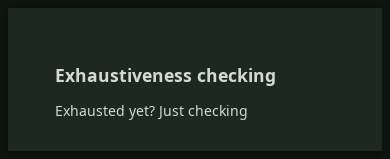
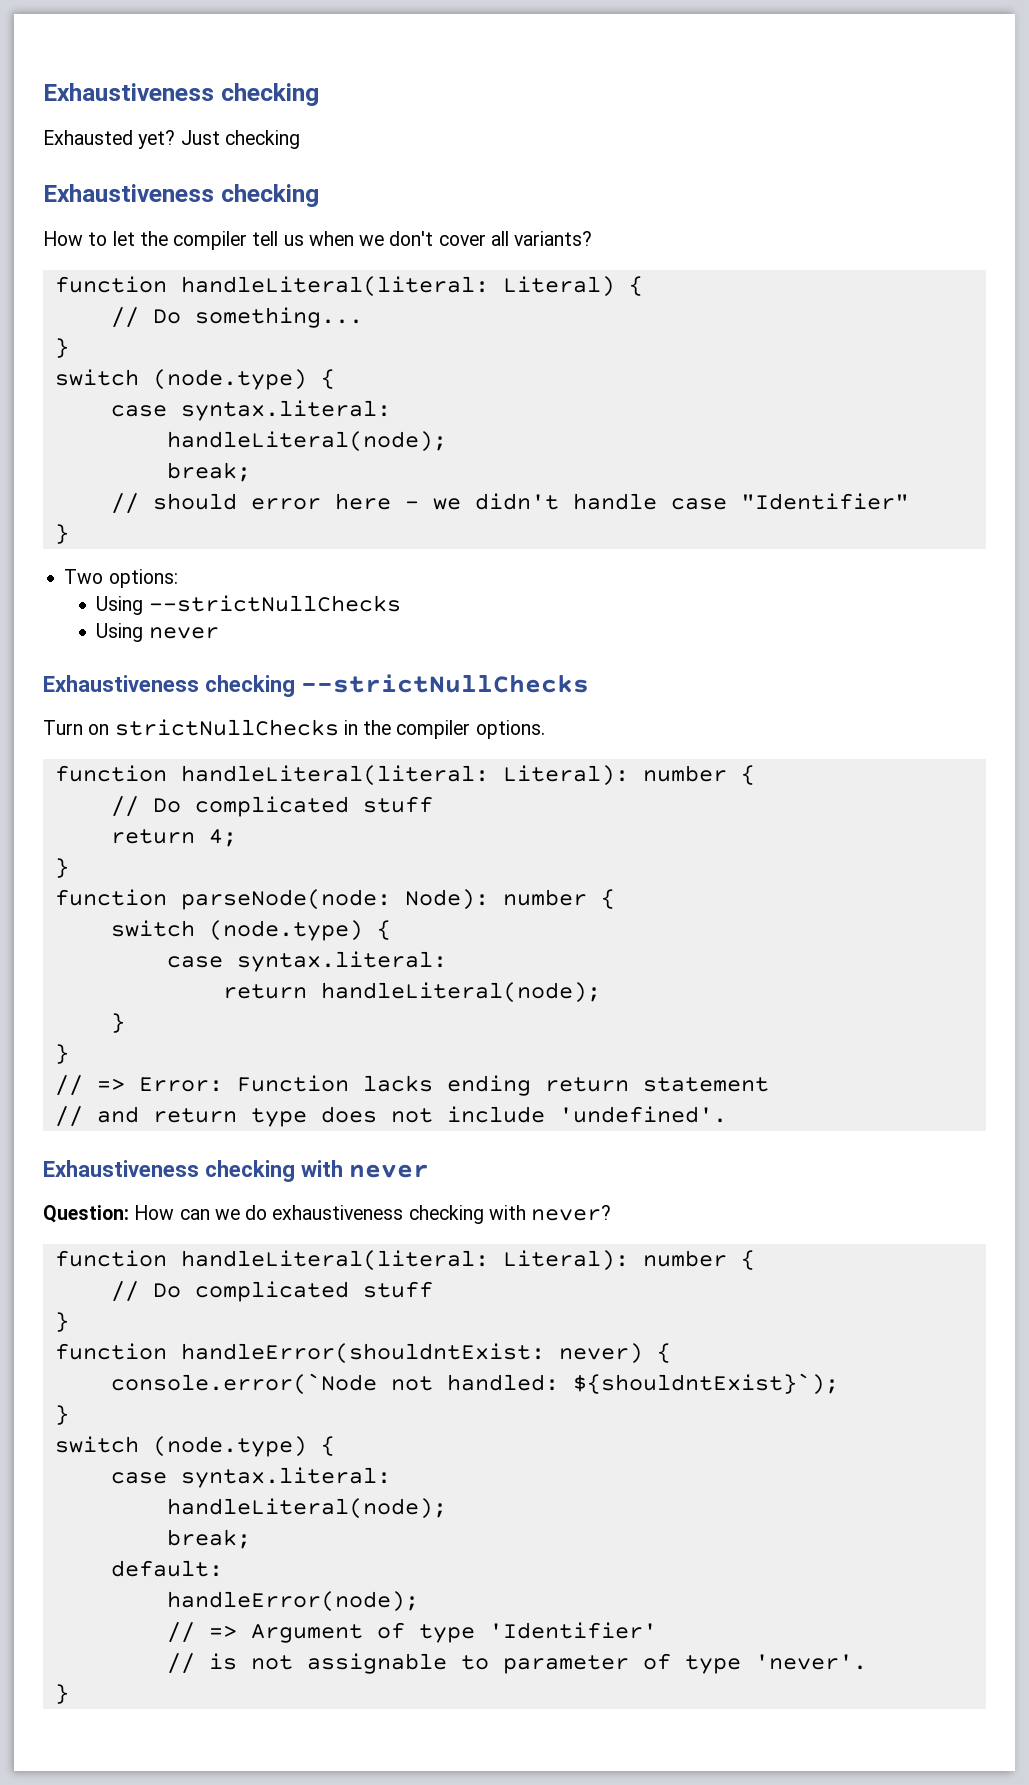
(248, 112) none -> [43,184,319,207] [43,231,593,250] [54,276,643,297] [110,307,363,328] [54,338,69,358] [54,369,335,390] [110,400,391,421] [166,431,447,452] [166,462,251,482] [110,493,909,514] [54,524,69,544] [64,569,178,588] [96,595,401,615] [96,623,219,642] [43,674,589,697] [43,719,545,739] [54,765,755,786] [110,796,433,817] [110,829,237,847] [54,858,69,878] [54,889,615,910] [110,920,391,941] [166,951,447,972] [222,982,601,1003] [110,1013,125,1033] [54,1044,69,1064] [54,1075,769,1096] [54,1106,727,1127] [43,1160,429,1182] [43,1205,612,1224] [54,1250,755,1271] [110,1281,433,1302] [54,1312,69,1332] [54,1343,671,1364] [110,1373,839,1395] [54,1405,69,1425] [54,1436,335,1457] [110,1467,391,1488] [166,1498,447,1519] [166,1529,251,1549] [110,1560,223,1577] [166,1591,419,1612] [166,1622,657,1643] [166,1653,867,1674] [54,1684,69,1704] // Exhaustiveness checking // How to let the compiler tell us when we don't cover all variants? // function handleLiteral(literal: Literal) { // // Do something... // } // switch (node.type) { // case syntax.literal: // handleLiteral(node); // break; // // should error here - we didn't handle case "Identifier" // } // Two options: // Using --strictNullChecks // Using never // Exhaustiveness checking --strictNullChecks // Turn on strictNullChecks in the compiler options. // function handleLiteral(literal: Literal): number { // // Do complicated stuff // return 4; // } // function parseNode(node: Node): number { // switch (node.type) { // case syntax.literal: // return handleLiteral(node); // } // } // // => Error: Function lacks ending return statement // // and return type does not include 'undefined'. // Exhaustiveness checking with never // Question: How can we do exhaustiveness checking with never? // function handleLiteral(literal: Literal): number { // // Do complicated stuff // } // function handleError(shouldntExist: never) { // console.error(`Node not handled: ${shouldntExist}`); // } // switch (node.type) { // case syntax.literal: // handleLiteral(node); // break; // default: // handleError(node); // // => Argument of type 'Identifier' // // is not assignable to parameter of type 'never'. // }

